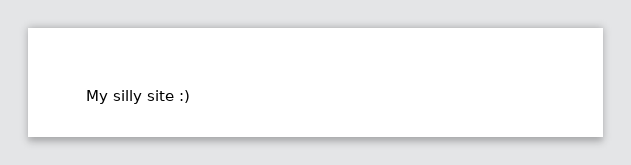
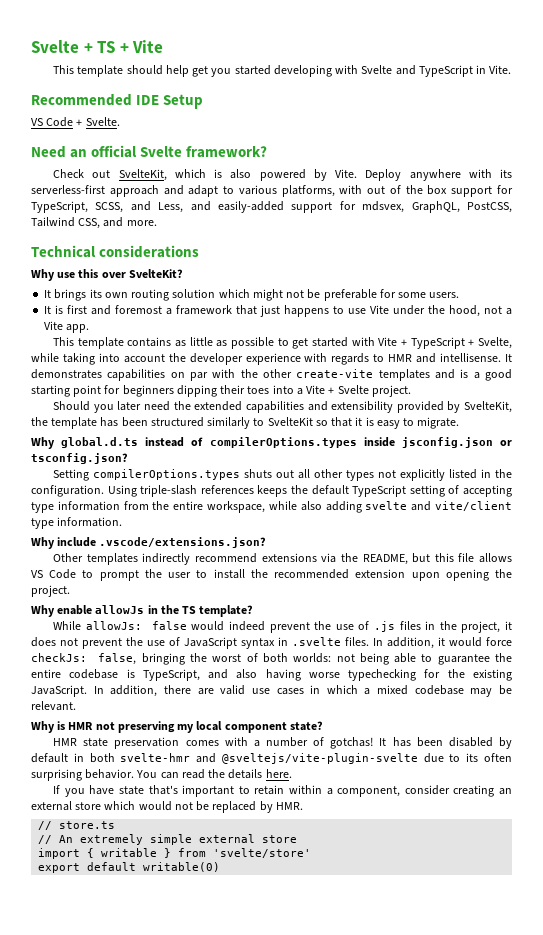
[86,90,190,104] My silly site :) -> [31,40,164,53] [53,65,512,77] [31,94,204,109] [31,117,120,127] [31,145,268,158] [53,169,513,181] [31,185,513,197] [31,201,512,213] [31,217,157,229] [31,245,200,258] [31,269,183,281] [44,289,460,301] [44,305,513,317] [44,321,90,333] [53,337,512,349] [31,353,512,365] [31,369,512,381] [31,385,411,397] [53,401,512,413] [31,417,460,429] [31,437,512,449] [31,453,128,464] [53,469,512,481] [31,485,513,497] [31,501,512,513] [31,517,123,529] [31,537,267,549] [53,553,512,565] [31,569,512,581] [31,585,70,597] [31,605,254,617] [53,621,513,633] [31,637,512,649] [31,653,512,665] [31,669,512,681] [31,685,513,697] [31,701,76,711] [31,721,323,733] [53,737,513,749] [31,753,512,764] [31,769,292,781] [53,785,512,797] [31,801,303,813] [38,821,116,830] [38,834,298,845] [38,848,312,859] [38,862,221,873] Svelte + TS + Vite // This template should help get you started developing with Svelte and TypeScript in Vite. // Recommended IDE Setup // VS Code + Svelte. // Need an official Svelte framework? // Check out SvelteKit, which is also powered by Vite. Deploy anywhere with its serverless-first approach and adapt to various platforms, with out of the box support for TypeScript, SCSS, and Less, and easily-added support for mdsvex, GraphQL, PostCSS, Tailwind CSS, and more. // Technical considerations // Why use this over SvelteKit? // It brings its own routing solution which might not be preferable for some users. // It is first and foremost a framework that just happens to use Vite under the hood, not a Vite app. // This template contains as little as possible to get started with Vite + TypeScript + Svelte, while taking into account the developer experience with regards to HMR and intellisense. It demonstrates capabilities on par with the other create-vite templates and is a good starting point for beginners dipping their toes into a Vite + Svelte project. // Should you later need the extended capabilities and extensibility provided by SvelteKit, the template has been structured similarly to SvelteKit so that it is easy to migrate. // Why global.d.ts instead of compilerOptions.types inside jsconfig.json or tsconfig.json? // Setting compilerOptions.types shuts out all other types not explicitly listed in the configuration. Using triple-slash references keeps the default TypeScript setting of accepting type information from the entire workspace, while also adding svelte and vite/client type information. // Why include .vscode/extensions.json? // Other templates indirectly recommend extensions via the README, but this file allows VS Code to prompt the user to install the recommended extension upon opening the project. // Why enable allowJs in the TS template? // While allowJs: false would indeed prevent the use of .js files in the project, it does not prevent the use of JavaScript syntax in .svelte files. In addition, it would force checkJs: false, bringing the worst of both worlds: not being able to guarantee the entire codebase is TypeScript, and also having worse typechecking for the existing JavaScript. In addition, there are valid use cases in which a mixed codebase may be relevant. // Why is HMR not preserving my local component state? // HMR state preservation comes with a number of gotchas! It has been disabled by default in both svelte-hmr and @sveltejs/vite-plugin-svelte due to its often surprising behavior. You can read the details here. // If you have state that's important to retain within a component, consider creating an external store which would not be replaced by HMR. // // store.ts // // An extremely simple external store // import { writable } from 'svelte/store' // export default writable(0)

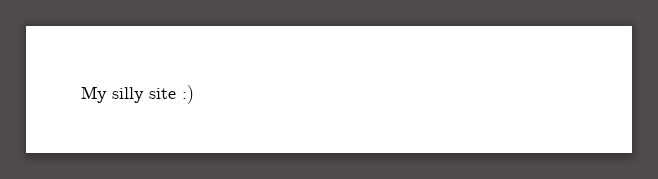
[31,40,164,53] [53,65,512,77] [31,94,204,109] [31,117,120,127] [31,145,268,158] [53,169,513,181] [31,185,513,197] [31,201,512,213] [31,217,157,229] [31,245,200,258] [31,269,183,281] [44,289,460,301] [44,305,513,317] [44,321,90,333] [53,337,512,349] [31,353,512,365] [31,369,512,381] [31,385,411,397] [53,401,512,413] [31,417,460,429] [31,437,512,449] [31,453,128,464] [53,469,512,481] [31,485,513,497] [31,501,512,513] [31,517,123,529] [31,537,267,549] [53,553,512,565] [31,569,512,581] [31,585,70,597] [31,605,254,617] [53,621,513,633] [31,637,512,649] [31,653,512,665] [31,669,512,681] [31,685,513,697] [31,701,76,711] [31,721,323,733] [53,737,513,749] [31,753,512,764] [31,769,292,781] [53,785,512,797] [31,801,303,813] [38,821,116,830] [38,834,298,845] [38,848,312,859] [38,862,221,873] Svelte + TS + Vite // This template should help get you started developing with Svelte and TypeScript in Vite. // Recommended IDE Setup // VS Code + Svelte. // Need an official Svelte framework? // Check out SvelteKit, which is also powered by Vite. Deploy anywhere with its serverless-first approach and adapt to various platforms, with out of the box support for TypeScript, SCSS, and Less, and easily-added support for mdsvex, GraphQL, PostCSS, Tailwind CSS, and more. // Technical considerations // Why use this over SvelteKit? // It brings its own routing solution which might not be preferable for some users. // It is first and foremost a framework that just happens to use Vite under the hood, not a Vite app. // This template contains as little as possible to get started with Vite + TypeScript + Svelte, while taking into account the developer experience with regards to HMR and intellisense. It demonstrates capabilities on par with the other create-vite templates and is a good starting point for beginners dipping their toes into a Vite + Svelte project. // Should you later need the extended capabilities and extensibility provided by SvelteKit, the template has been structured similarly to SvelteKit so that it is easy to migrate. // Why global.d.ts instead of compilerOptions.types inside jsconfig.json or tsconfig.json? // Setting compilerOptions.types shuts out all other types not explicitly listed in the configuration. Using triple-slash references keeps the default TypeScript setting of accepting type information from the entire workspace, while also adding svelte and vite/client type information. // Why include .vscode/extensions.json? // Other templates indirectly recommend extensions via the README, but this file allows VS Code to prompt the user to install the recommended extension upon opening the project. // Why enable allowJs in the TS template? // While allowJs: false would indeed prevent the use of .js files in the project, it does not prevent the use of JavaScript syntax in .svelte files. In addition, it would force checkJs: false, bringing the worst of both worlds: not being able to guarantee the entire codebase is TypeScript, and also having worse typechecking for the existing JavaScript. In addition, there are valid use cases in which a mixed codebase may be relevant. // Why is HMR not preserving my local component state? // HMR state preservation comes with a number of gotchas! It has been disabled by default in both svelte-hmr and @sveltejs/vite-plugin-svelte due to its often surprising behavior. You can read the details here. // If you have state that's important to retain within a component, consider creating an external store which would not be replaced by HMR. // // store.ts // // An extremely simple external store // import { writable } from 'svelte/store' // export default writable(0) -> [81,85,194,104] My silly site :)

